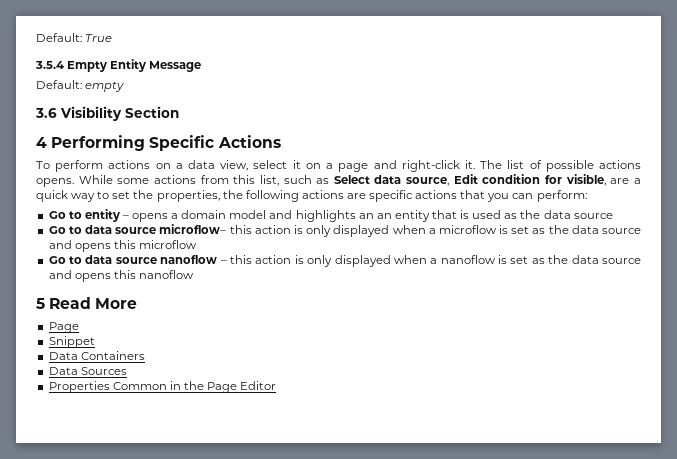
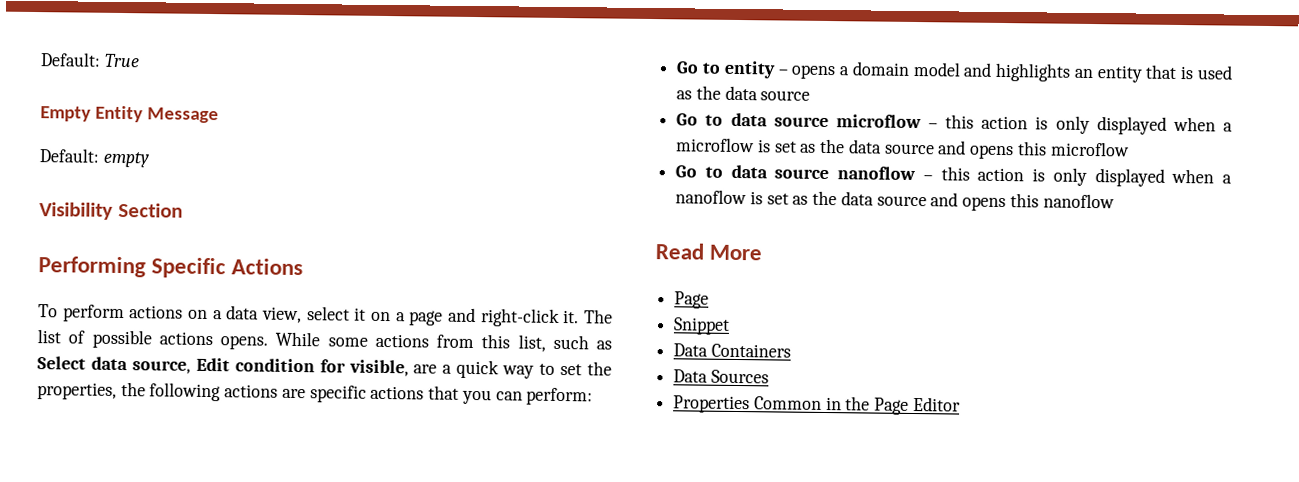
[35,61,64,69] 3.5.4 -> (140, 60) none
[35,108,57,118] 3.6 -> (149, 159) none
[36,137,47,148] 4 -> (183, 210) none
[376,213,392,219] an -> (1093, 73) none
[159,224,227,234] microflow– -> [835,114,938,129] microflow –
[36,298,45,309] 5 -> (1115, 201) none

